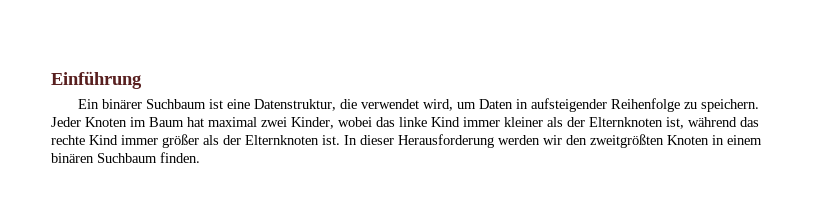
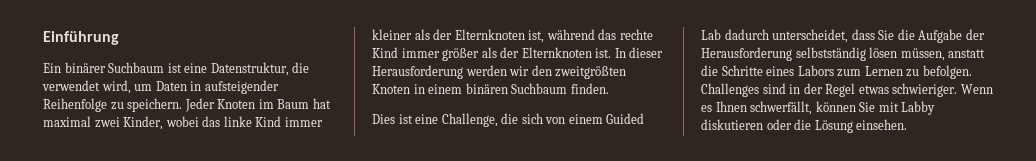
(200, 157) none -> [372,113,645,127] [701,29,985,43] [701,47,986,61] [701,65,972,79] [701,83,993,97] [701,101,936,115] [701,119,908,133] // Dies ist eine Challenge, die sich von einem Guided Lab dadurch unterscheidet, dass Sie die Aufgabe der Herausforderung selbstständig lösen müssen, anstatt die Schritte eines Labors zum Lernen zu befolgen. Challenges sind in der Regel etwas schwieriger. Wenn es Ihnen schwerfällt, können Sie mit Labby diskutieren oder die Lösung einsehen.

